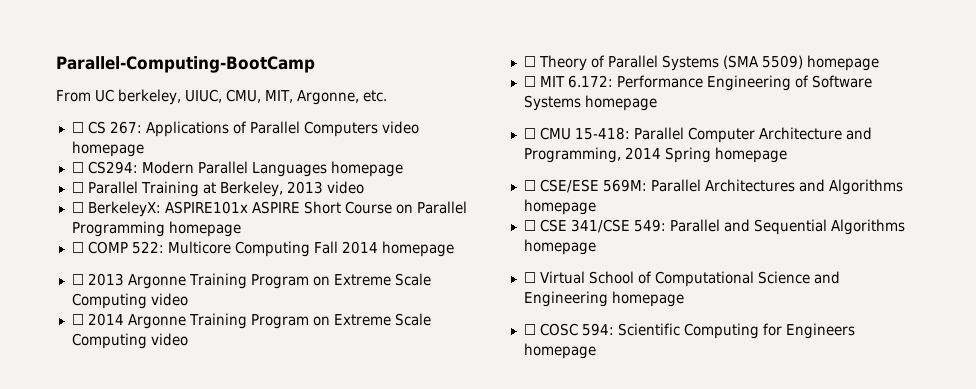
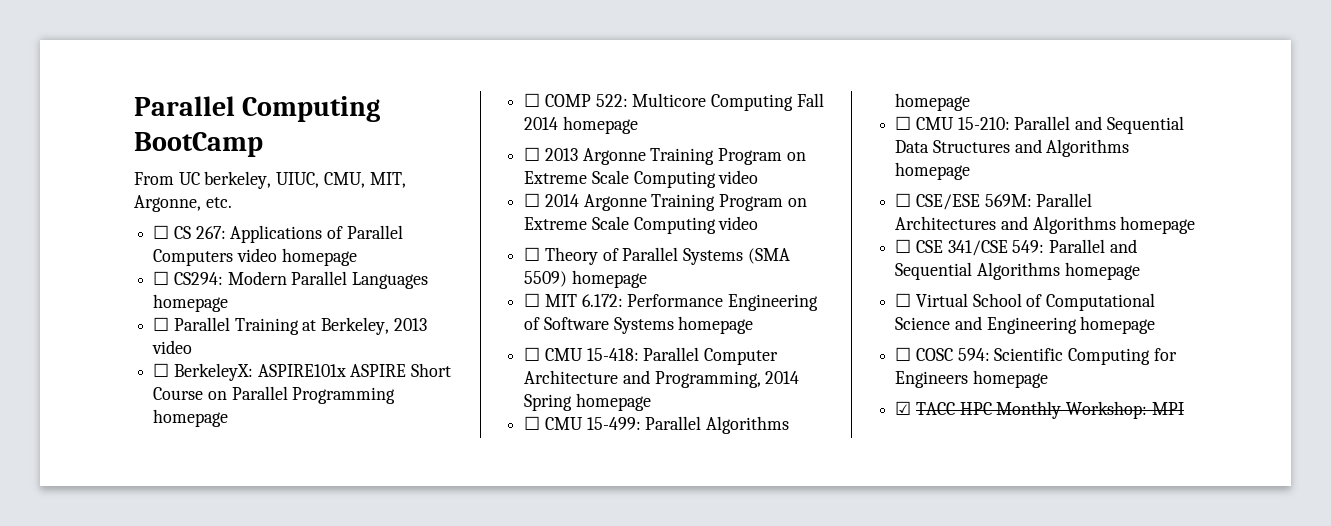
[56,56,315,73] Parallel-Computing-BootCamp -> [134,96,381,122] [134,132,263,157] Parallel Computing BootCamp
(787, 155) none -> [524,416,790,434] [895,93,971,111] [895,116,1184,134] [895,139,1130,157] [895,162,971,180] // ☐ CMU 15-499: Parallel Algorithms homepage // ☐ CMU 15-210: Parallel and Sequential Data Structures and Algorithms homepage
(596, 351) none -> [895,401,1184,419] // ☑ TACC HPC Monthly Workshop: MPI

